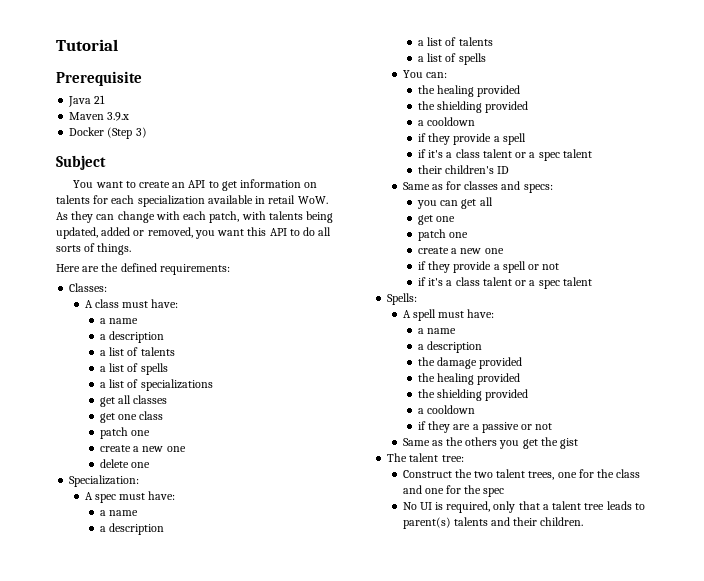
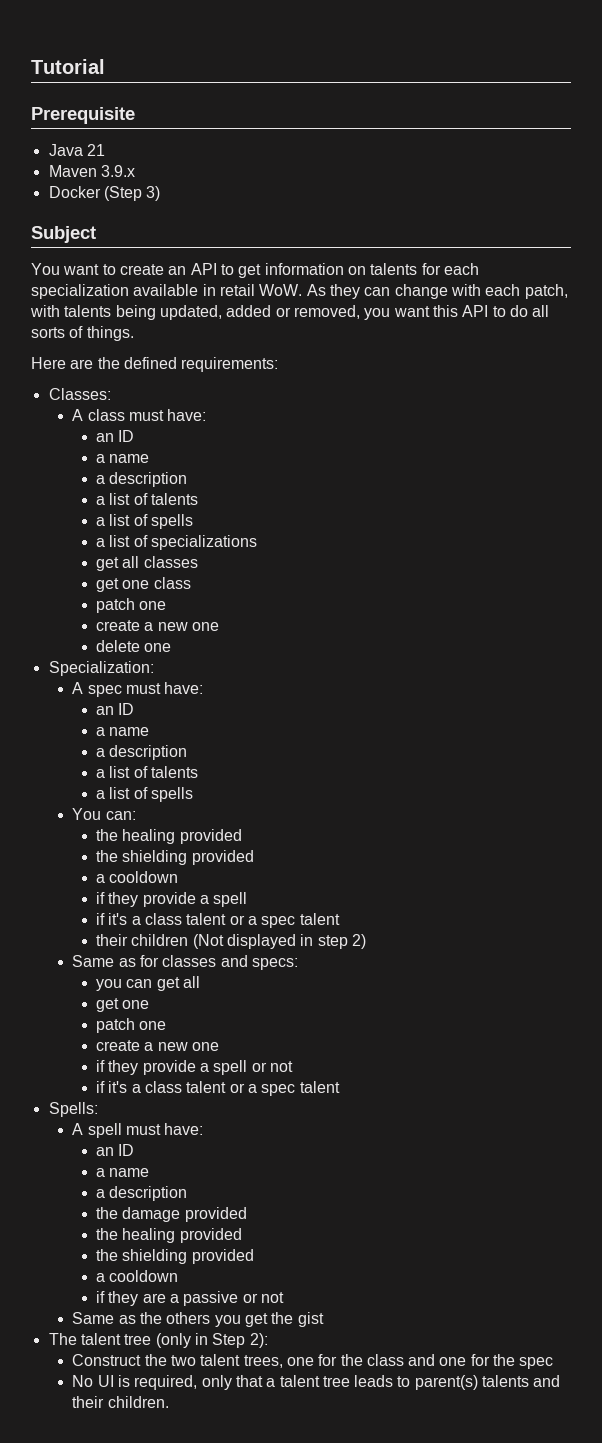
(179, 303) none -> [95,430,135,442] // an ID
(176, 495) none -> [95,703,135,715] // an ID
[445,165,510,174] children's ID -> [131,934,366,949] children (Not displayed in step 2)
(495, 313) none -> [95,1144,135,1156] // an ID
[441,455,464,462] tree: -> [124,1333,268,1348] tree (only in Step 2):

